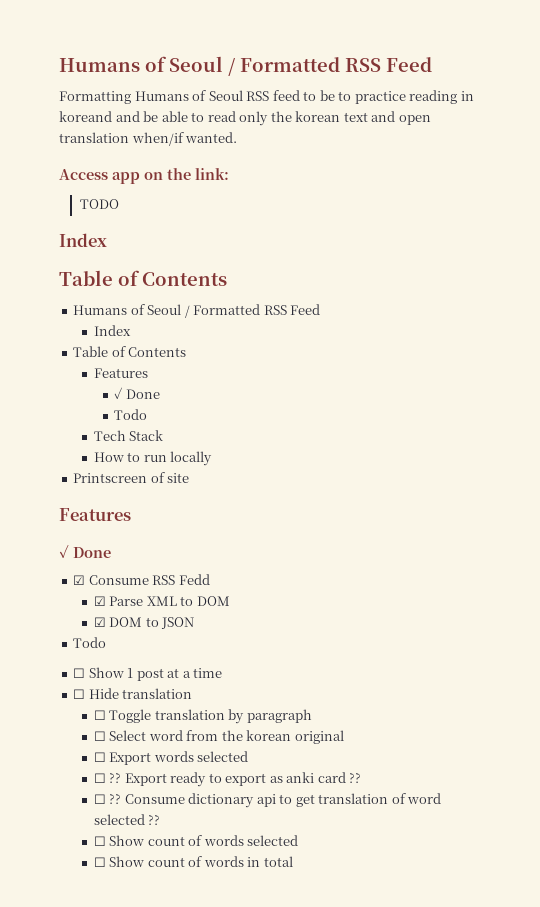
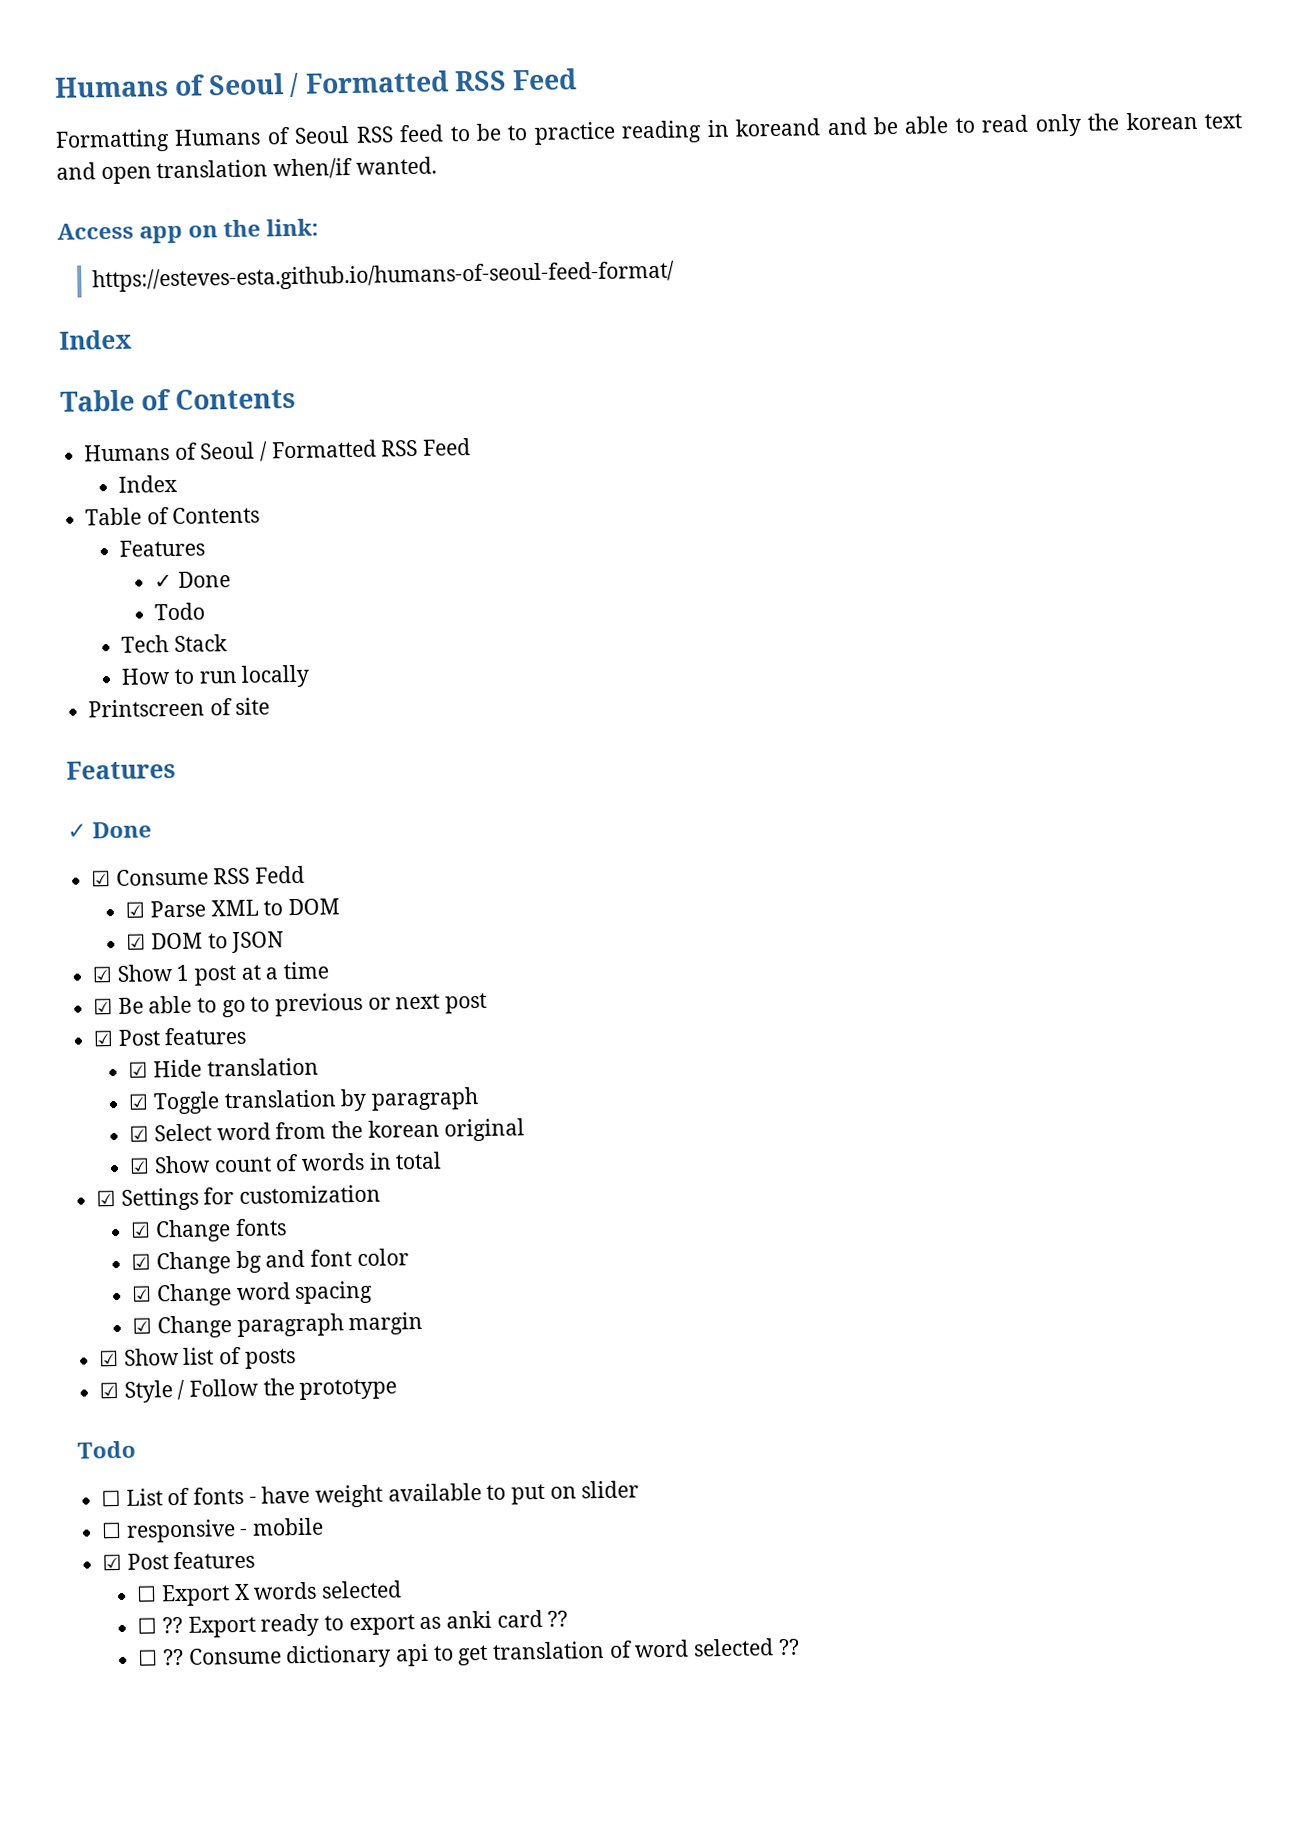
[79,199,119,209] TODO -> [92,260,676,293] https://esteves-esta.github.io/humans-of-seoul-feed-format/
[73,637,107,648] [73,668,86,678] Todo // ☐ -> [92,966,113,983] ☑
[73,689,86,699] ☐ -> [93,992,488,1018] [93,1026,247,1047] [128,1061,149,1078] ☑ Be able to go to previous or next post // ☑ Post features // ☑
[93,710,106,720] ☐ -> [128,1093,150,1110] ☑
[93,731,106,741] ☐ -> [129,1125,150,1142] ☑
(344, 737) none -> [129,1151,443,1174] [96,1184,382,1211] [130,1218,287,1243] [131,1248,409,1275] [131,1280,374,1307] [132,1311,424,1339] [99,1346,296,1369] [99,1378,398,1403] [77,1440,136,1459] [101,1480,640,1508] [101,1517,325,1543] [102,1550,256,1571] // ☑ Show count of words in total // ☑ Settings for customization // ☑ Change fonts // ☑ Change bg and font color // ☑ Change word spacing // ☑ Change paragraph margin // ☑ Show list of posts // ☑ Style / Follow the prototype // Todo // ☐ List of fonts - have weight available to put on slider // ☐ responsive - mobile // ☑ Post features
(152, 758) none -> [233,1583,250,1601] X
[93,835,299,846] [93,856,293,867] // ☐ Show count of words selected // ☐ Show count of words in total -> (800, 1647) none

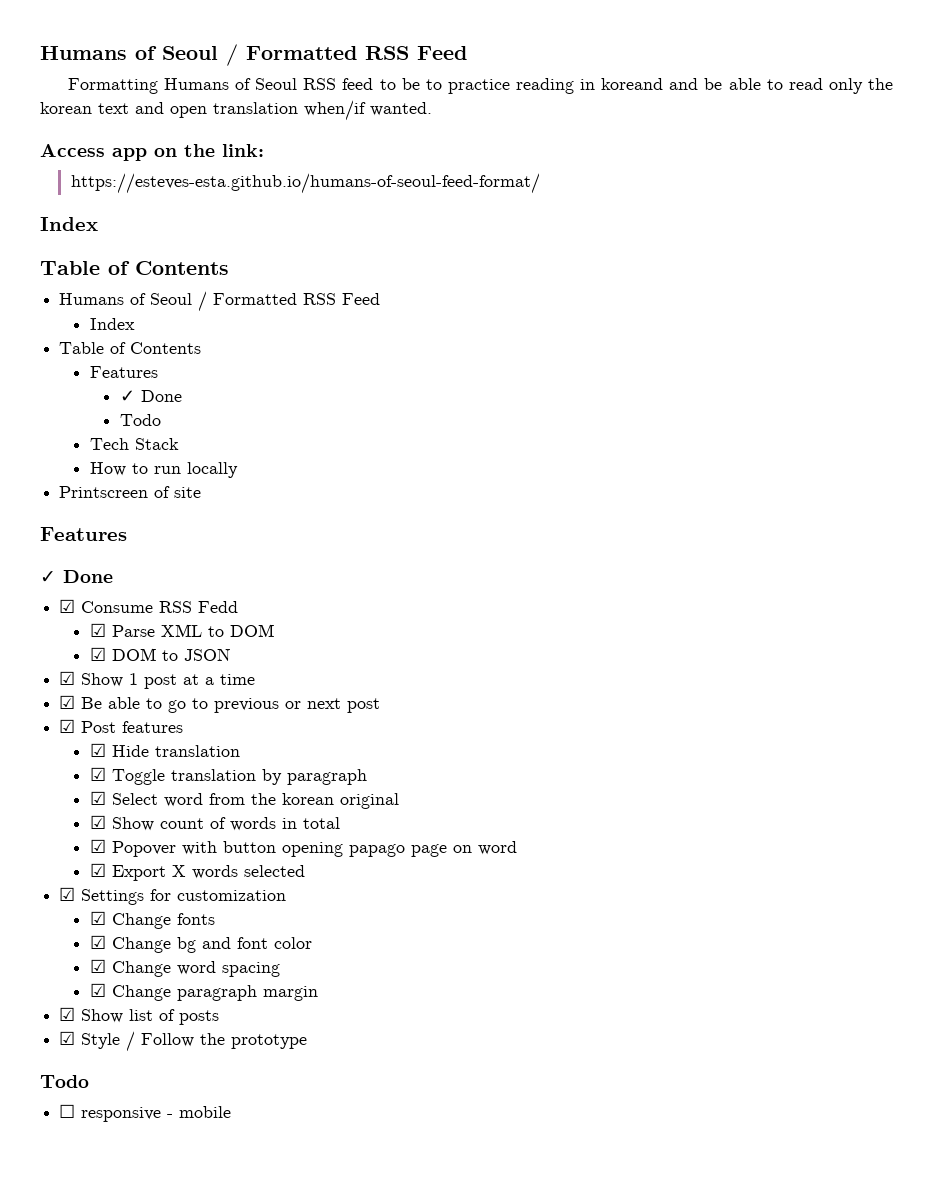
(443, 1160) none -> [89,839,517,857] [89,863,305,881] // ☑ Popover with button opening papago page on word // ☑ Export X words selected
[125,1480,640,1508] [101,1517,325,1543] [102,1550,256,1571] [136,1580,402,1607] [137,1610,569,1638] [138,1638,800,1669] List of fonts - have weight available to put on slider // ☐ responsive - mobile // ☑ Post features // ☐ Export X words selected // ☐ ?? Export ready to export as anki card ?? // ☐ ?? Consume dictionary api to get translation of word selected ?? -> [81,1106,232,1122] responsive - mobile

